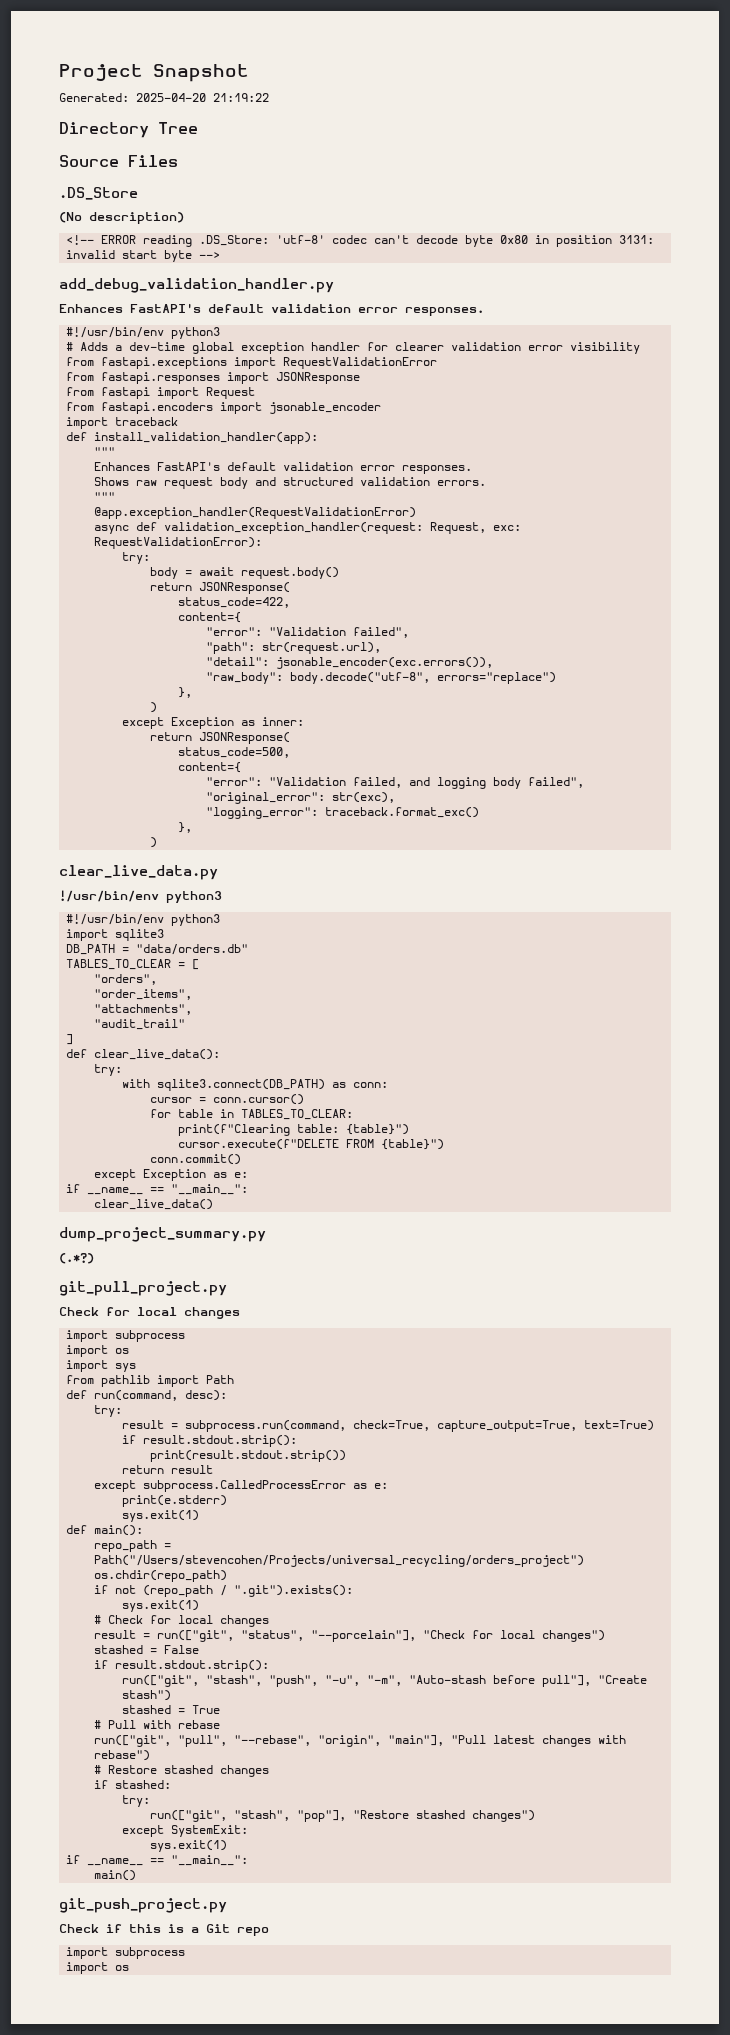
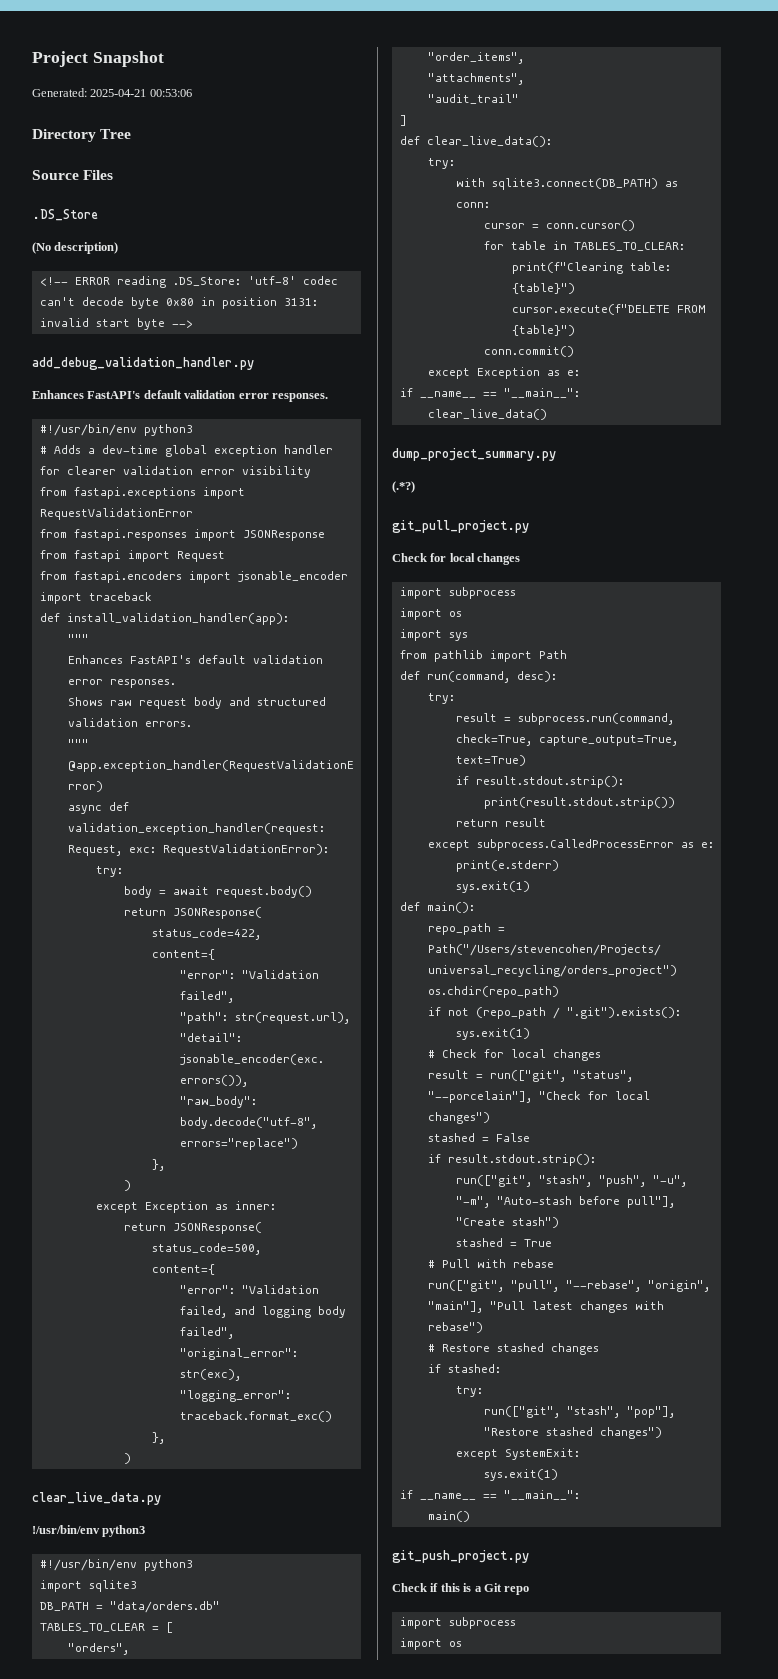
[136,93,269,102] 2025-04-20 21:19:22 -> [90,89,192,97] 2025-04-21 00:53:06

